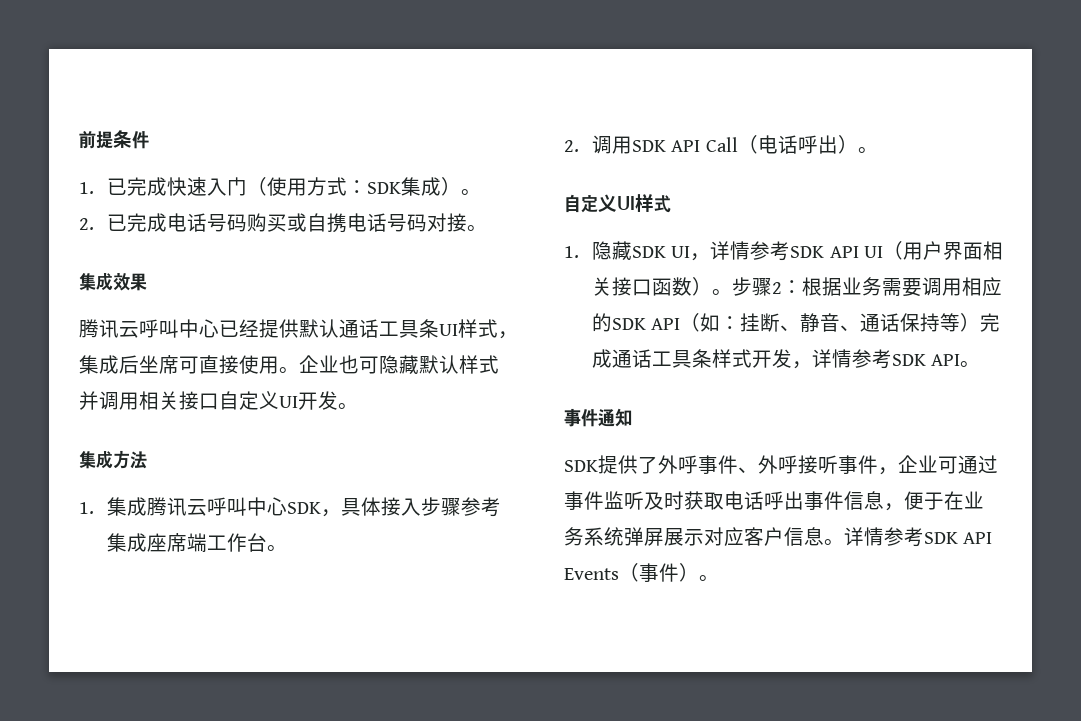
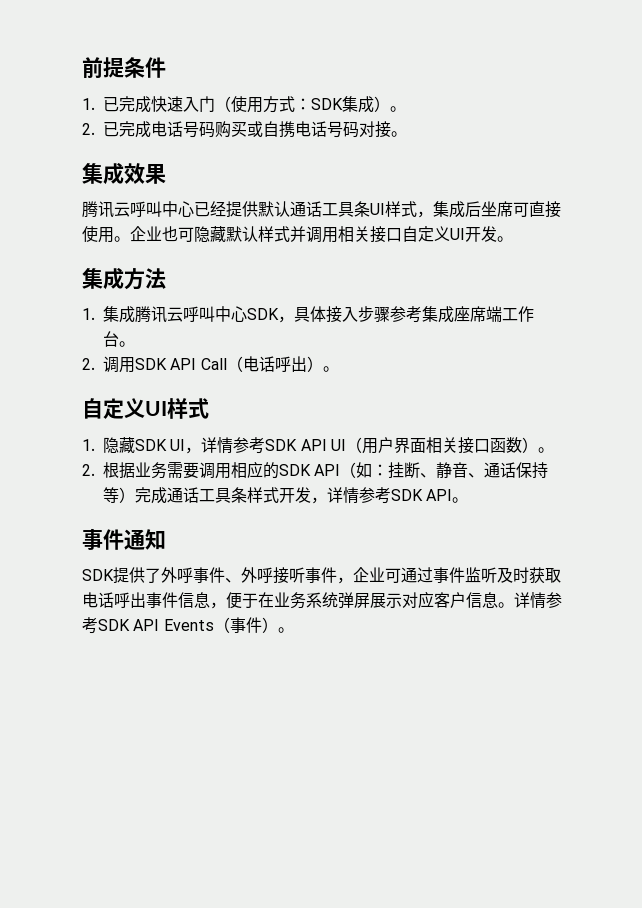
[731,277,802,296] 步骤2： -> [82,464,95,476] // 2.

